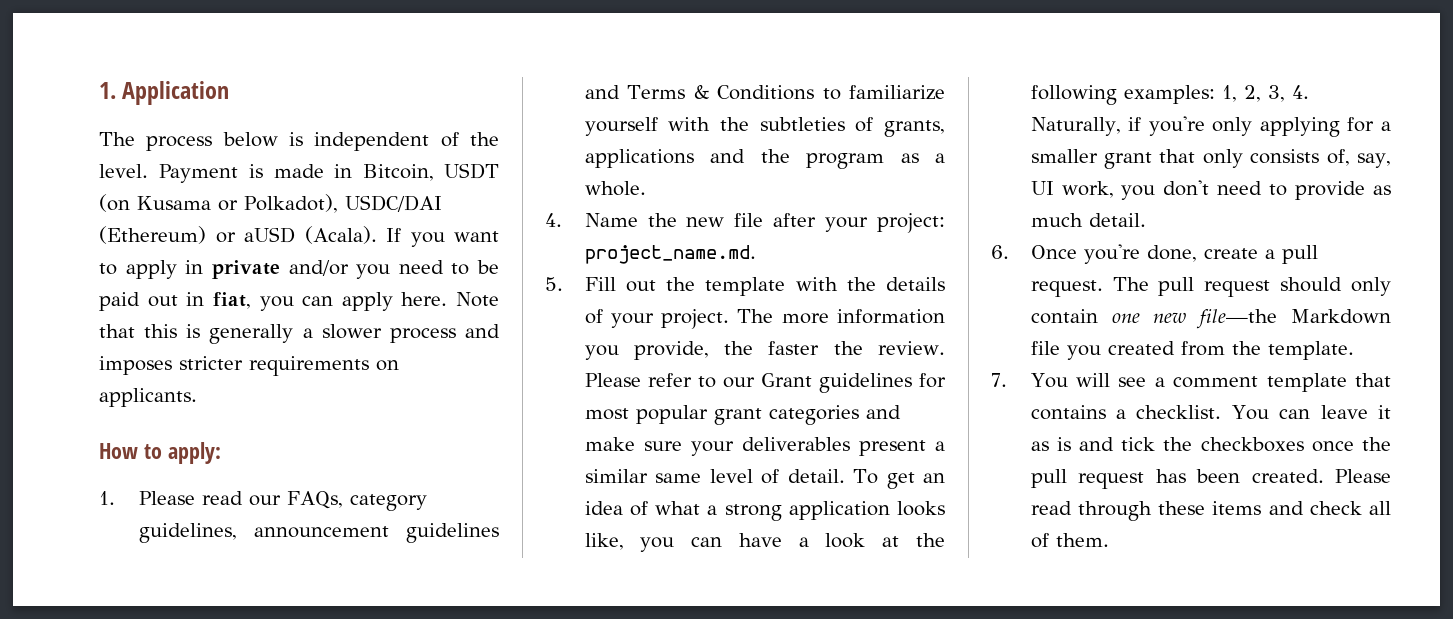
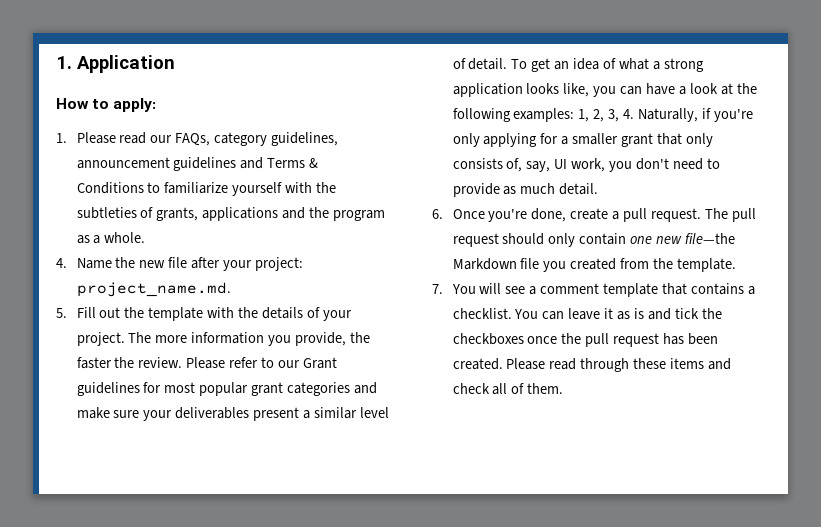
[99,132,499,151] [99,163,499,183] [99,194,442,213] [99,226,499,247] [99,260,499,279] [99,292,499,311] [99,324,500,344] [99,356,399,376] [99,388,197,407] // The process below is independent of the level. Payment is made in Bitcoin, USDT (on Kusama or Polkadot), USDC/DAI (Ethereum) or aUSD (Acala). If you want to apply in private and/or you need to be paid out in fiat, you can apply here. Note that this is generally a slower process and imposes stricter requirements on applicants. -> (175, 64) none
[655,473,702,483] same -> (358, 413) none

